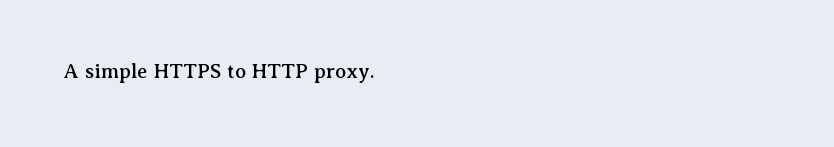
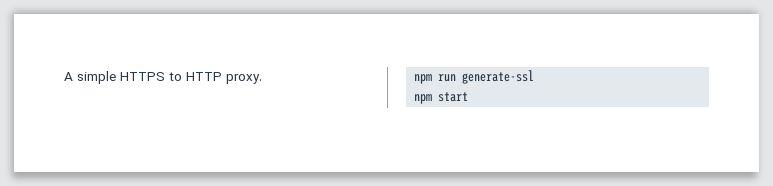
(374, 75) none -> [414,70,535,84] [414,92,469,104] // npm run generate-ssl // npm start

